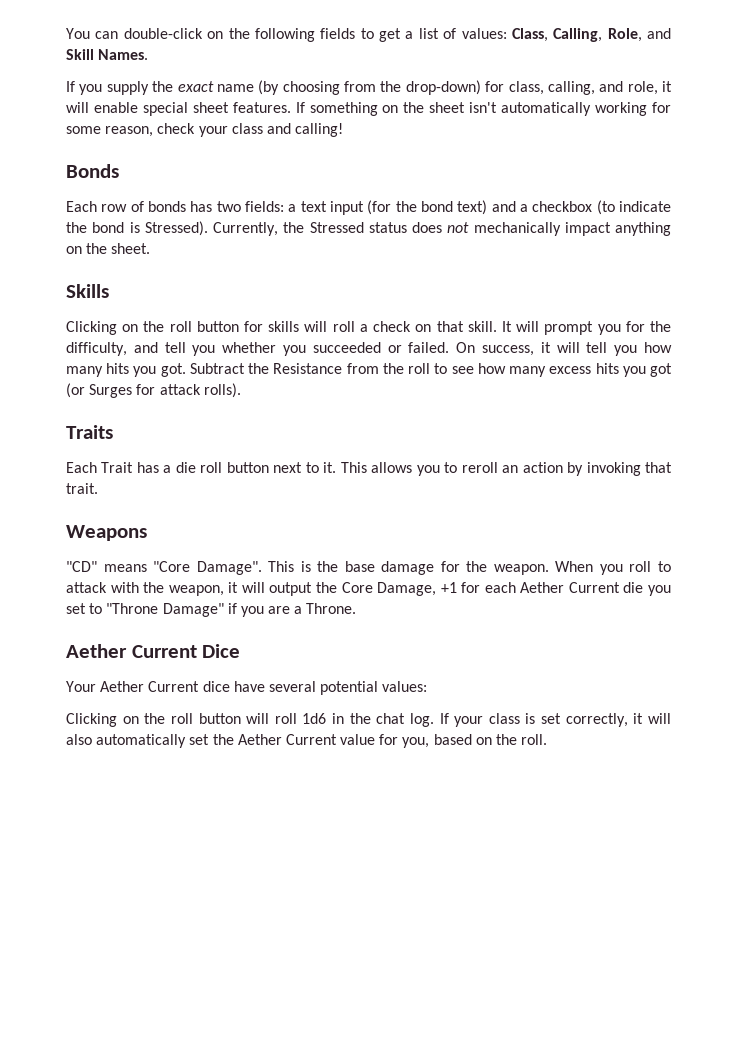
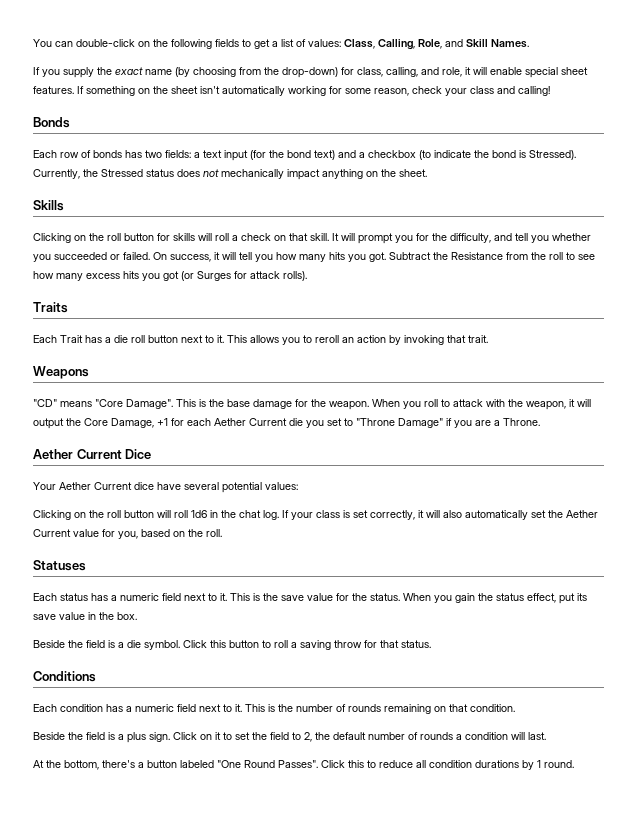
(548, 739) none -> [33,560,86,571] [33,593,587,604] [33,612,137,620] [33,640,431,650] [33,671,96,682] [33,704,515,714] [33,732,546,743] [33,760,574,770] // Statuses // Each status has a numeric field next to it. This is the save value for the status. When you gain the status effect, put its save value in the box. // Beside the field is a die symbol. Click this button to roll a saving throw for that status. // Conditions // Each condition has a numeric field next to it. This is the number of rounds remaining on that condition. // Beside the field is a plus sign. Click on it to set the field to 2, the default number of rounds a condition will last. // At the bottom, there's a button labeled "One Round Passes". Click this to reduce all condition durations by 1 round.

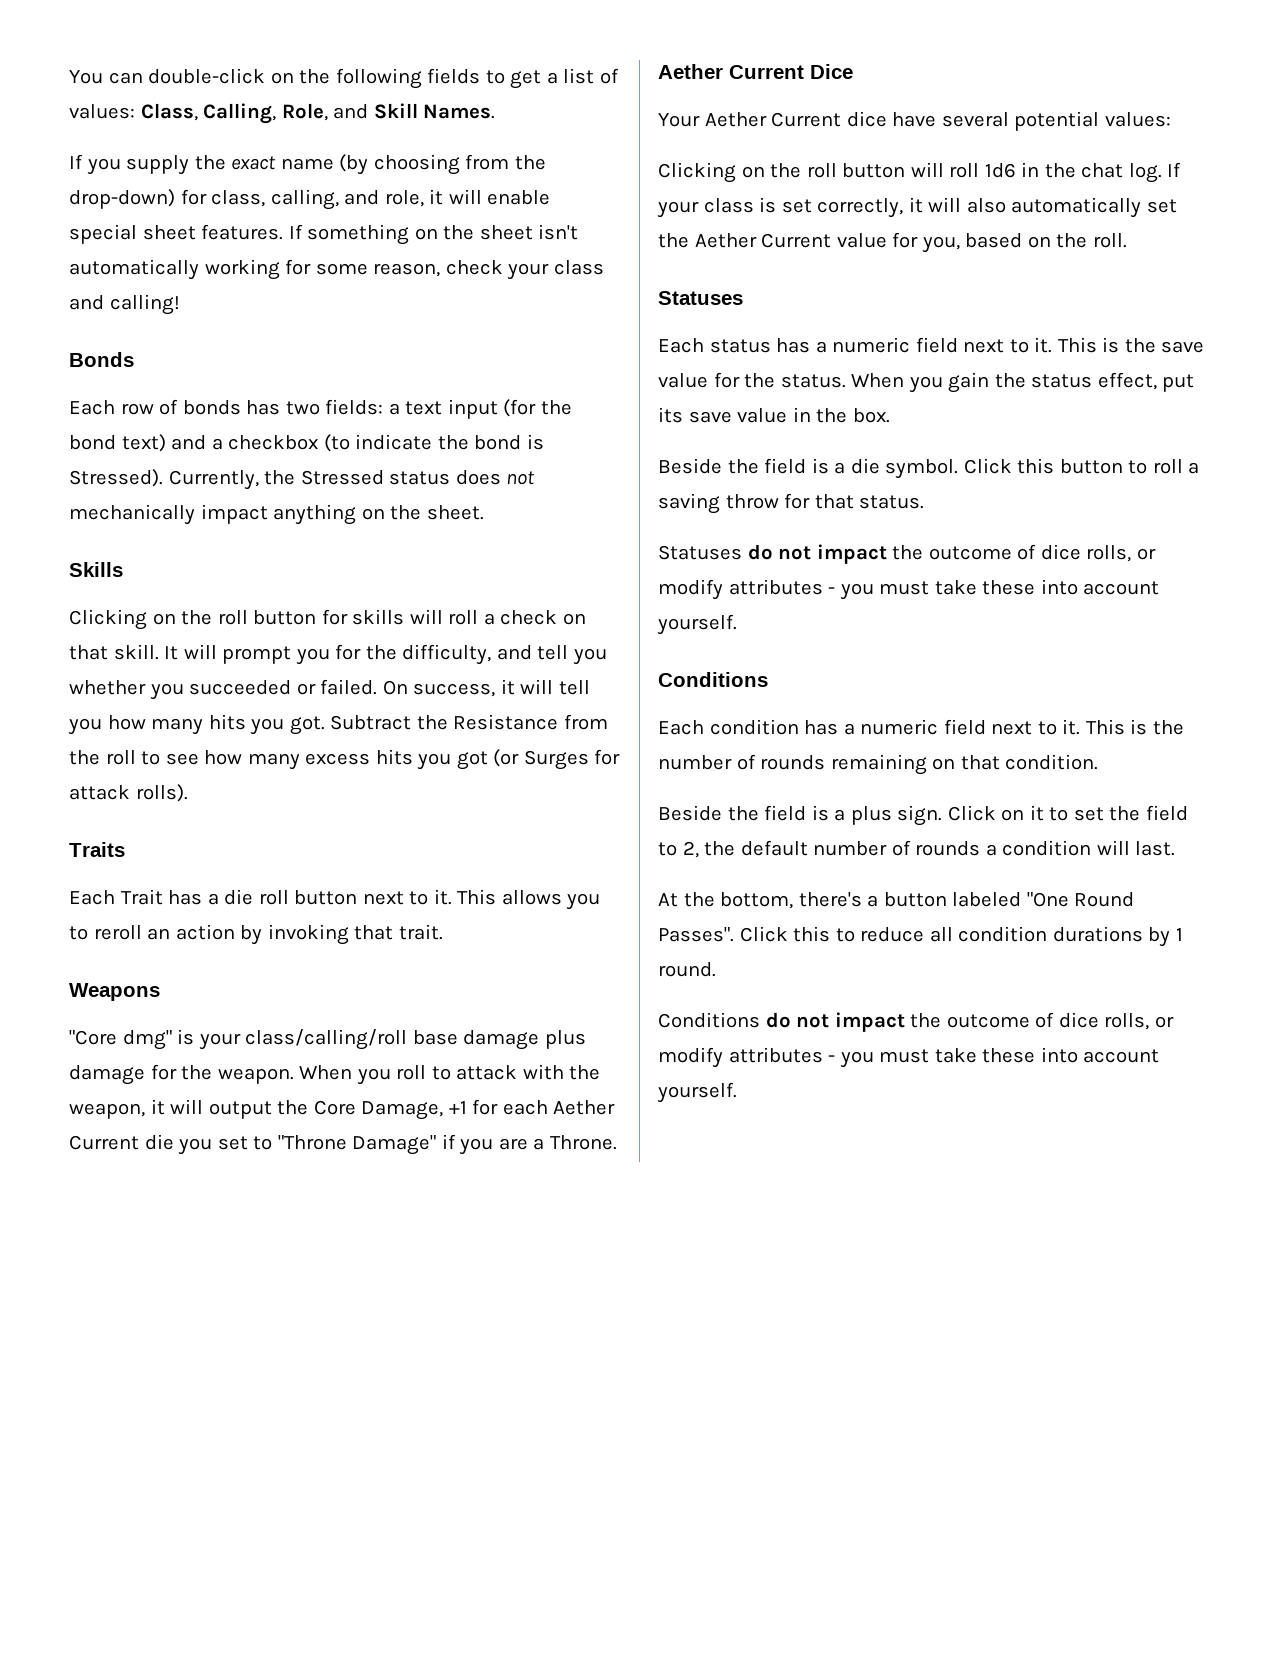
[33,399,250,409] "CD" means "Core Damage". This is the base -> [69,1029,586,1050] "Core dmg" is your class/calling/roll base damage plus
(431, 644) none -> [658,544,1156,564] [658,579,1160,600] [657,614,737,635] // Statuses do not impact the outcome of dice rolls, or modify attributes - you must take these into account yourself.
(574, 764) none -> [658,1012,1174,1032] [658,1047,1160,1068] [657,1082,737,1103] // Conditions do not impact the outcome of dice rolls, or modify attributes - you must take these into account yourself.

